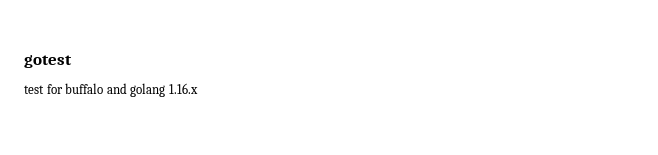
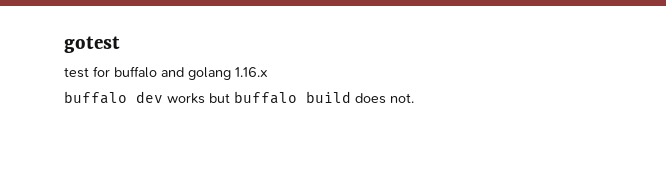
(198, 88) none -> [64,91,414,104] // buffalo dev works but buffalo build does not.

